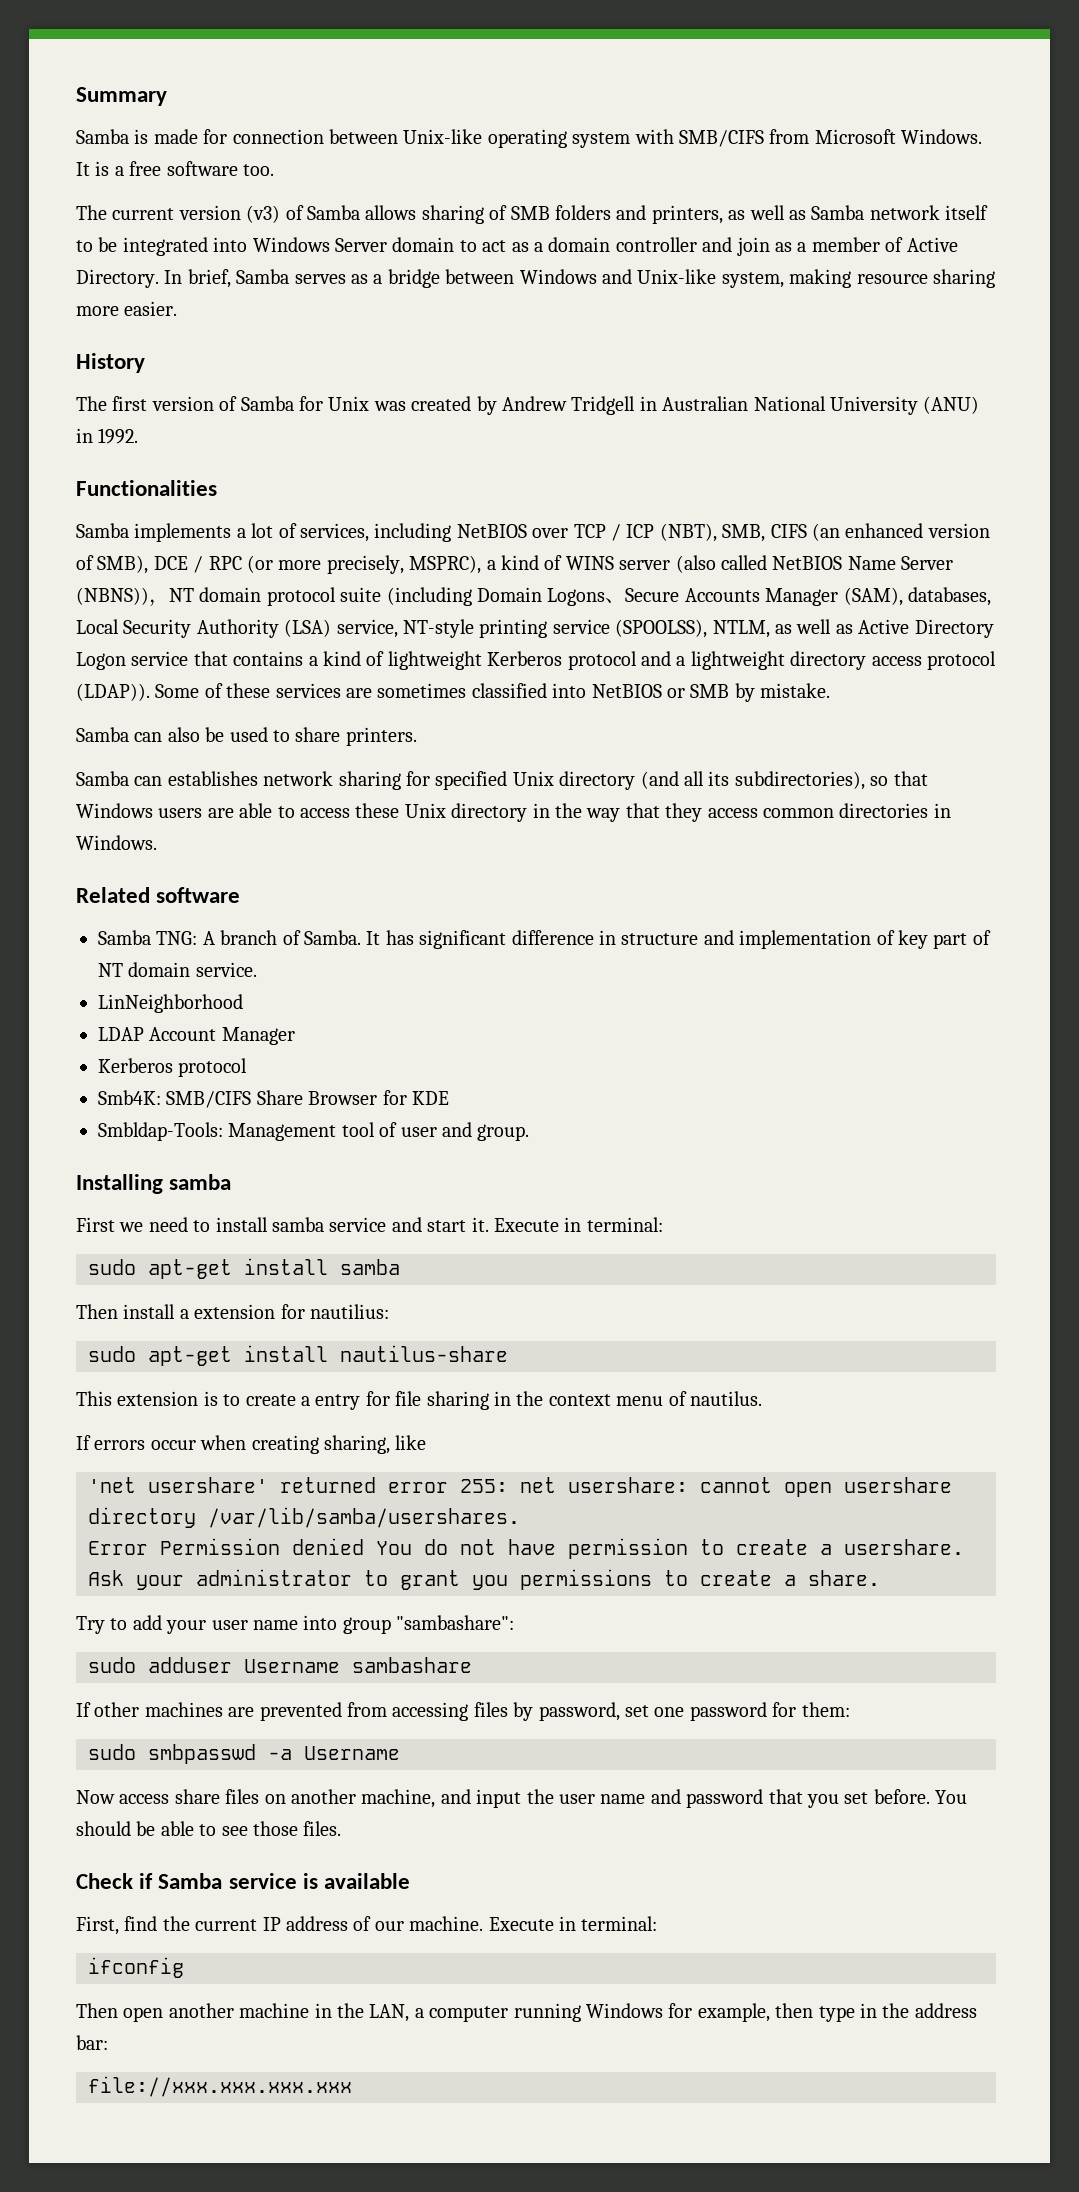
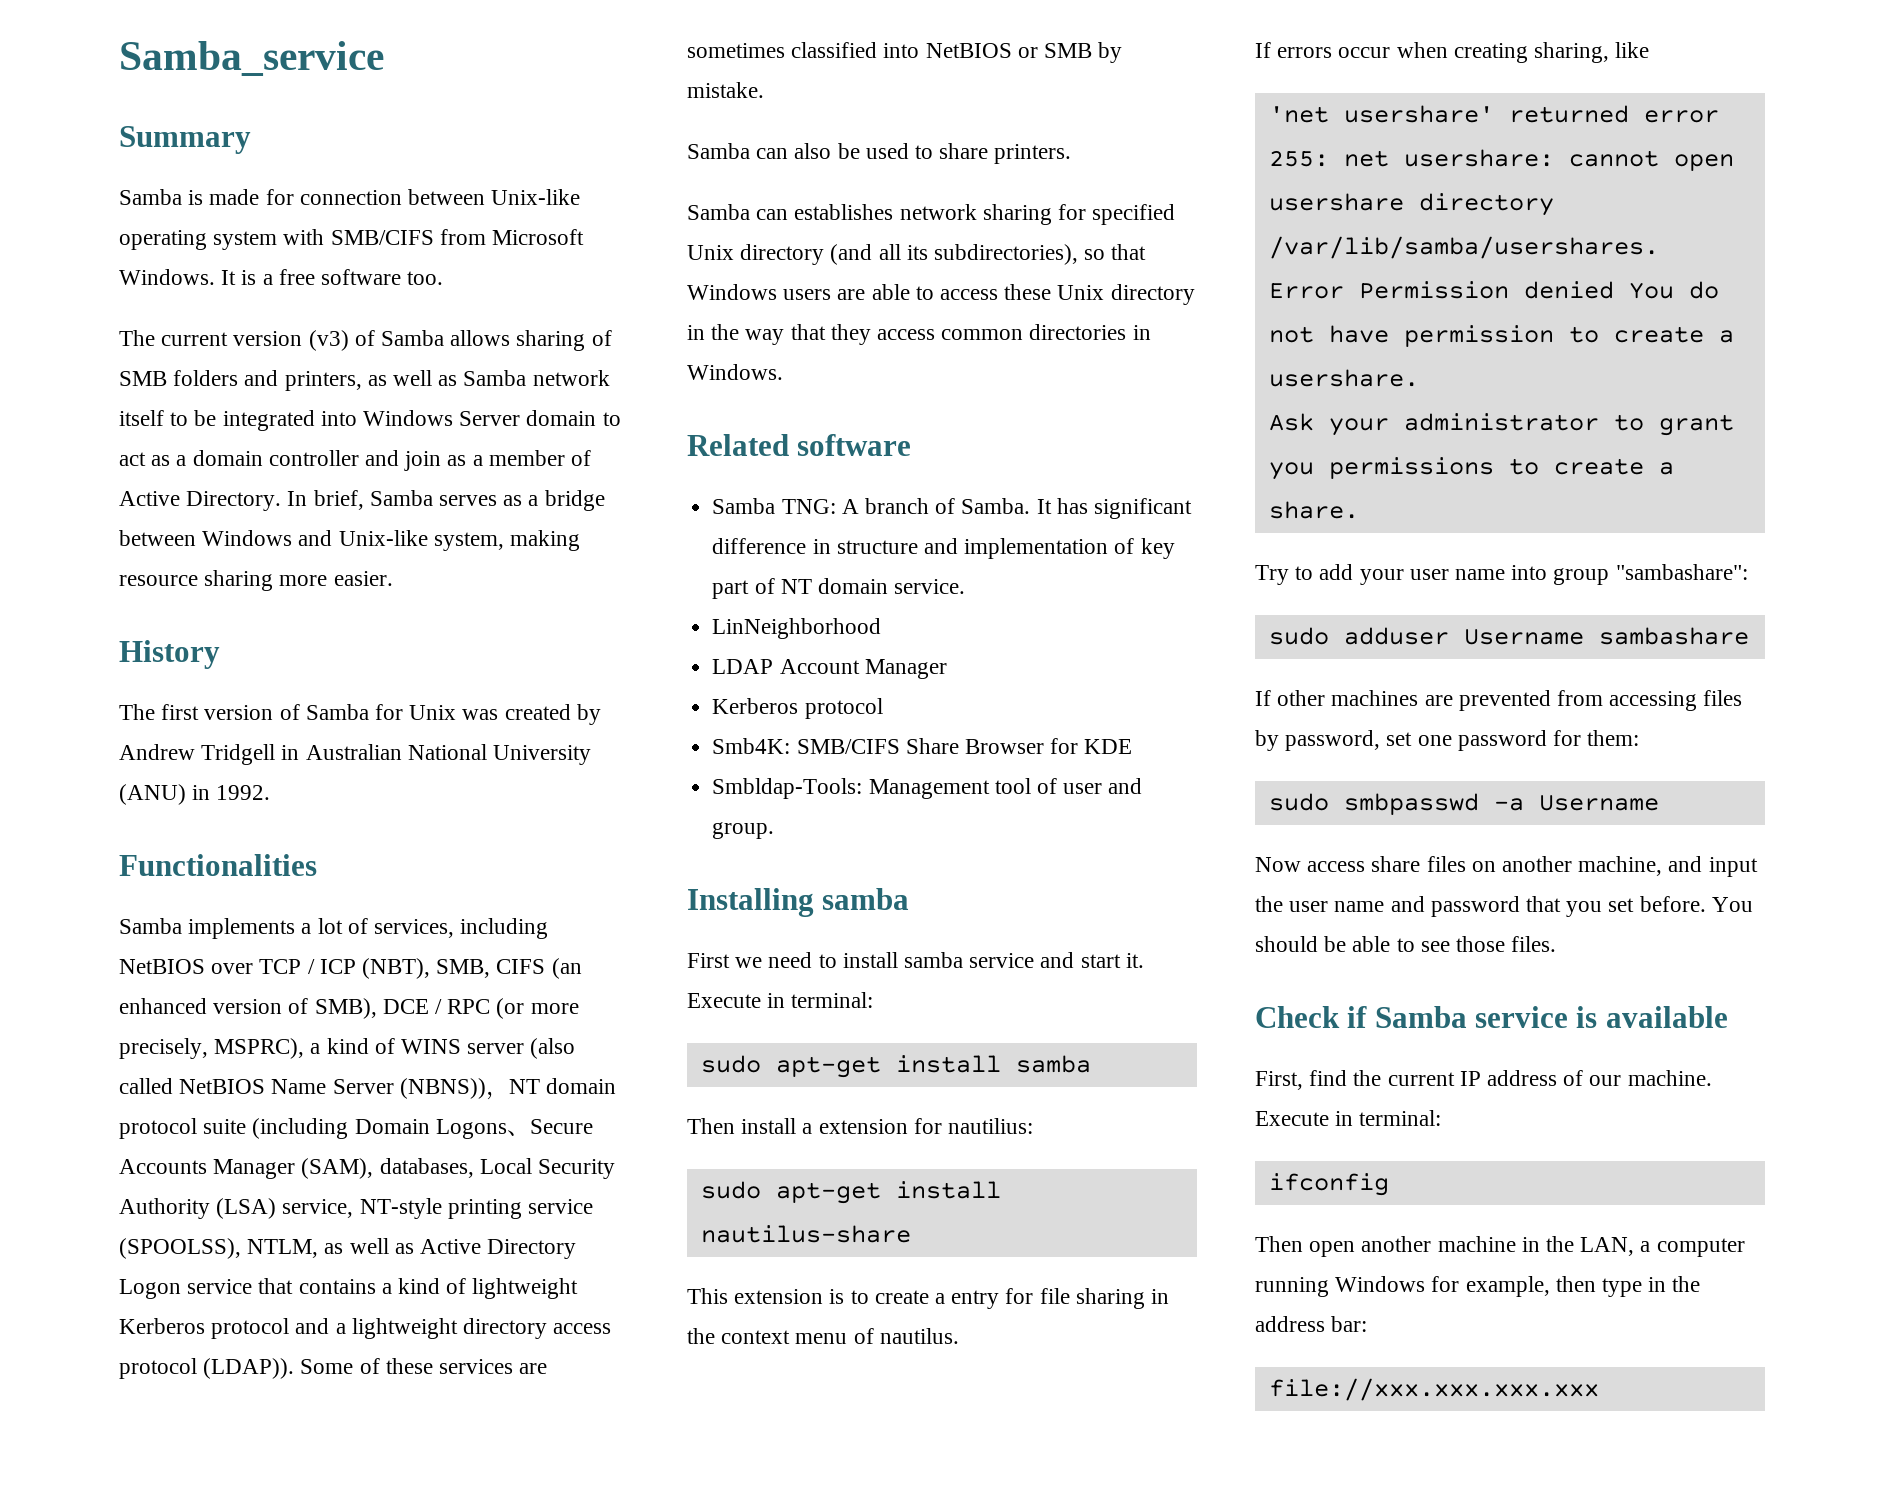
(76, 96) none -> [119,41,384,76] Samba_service //

